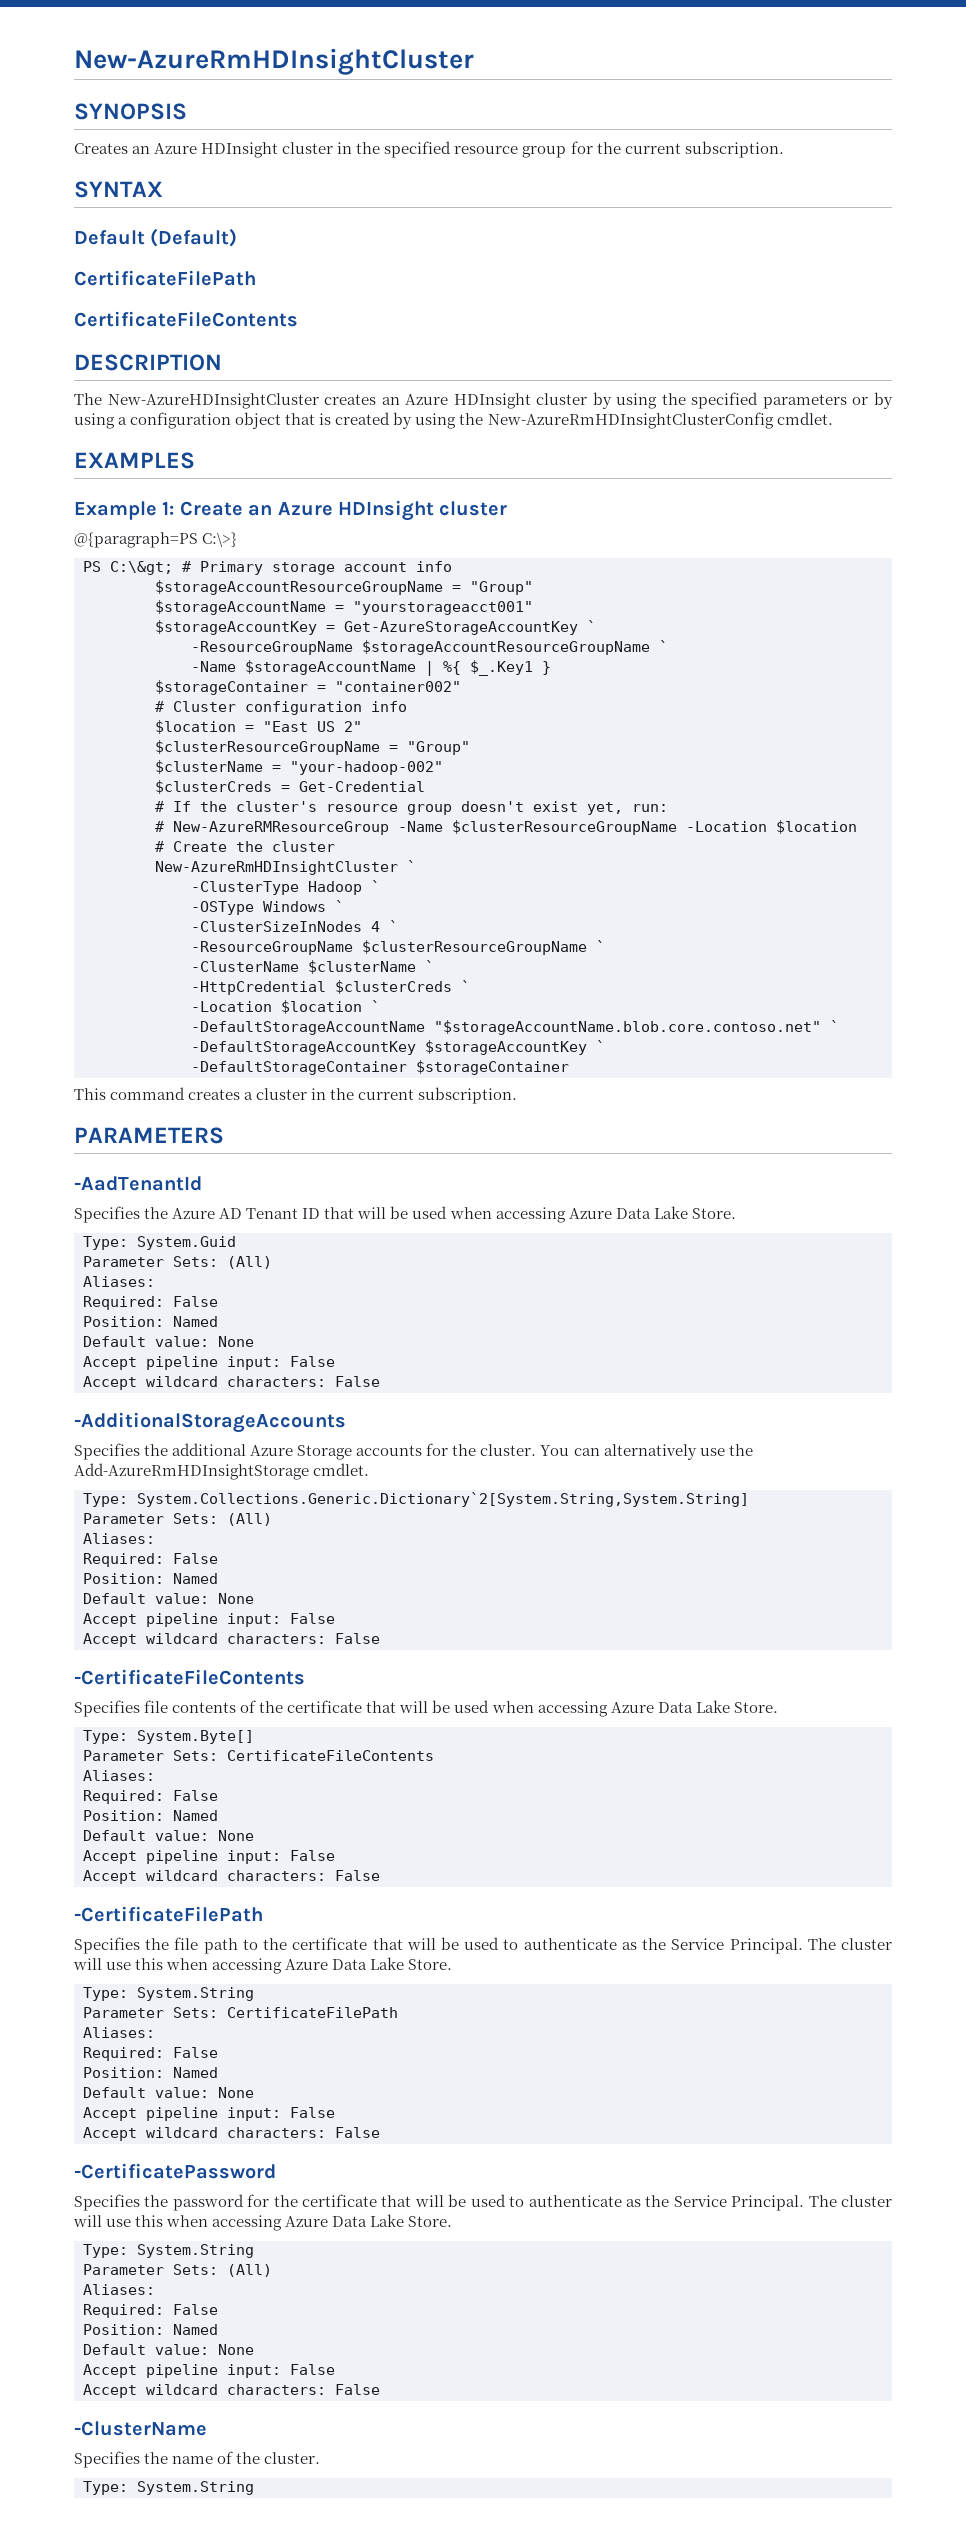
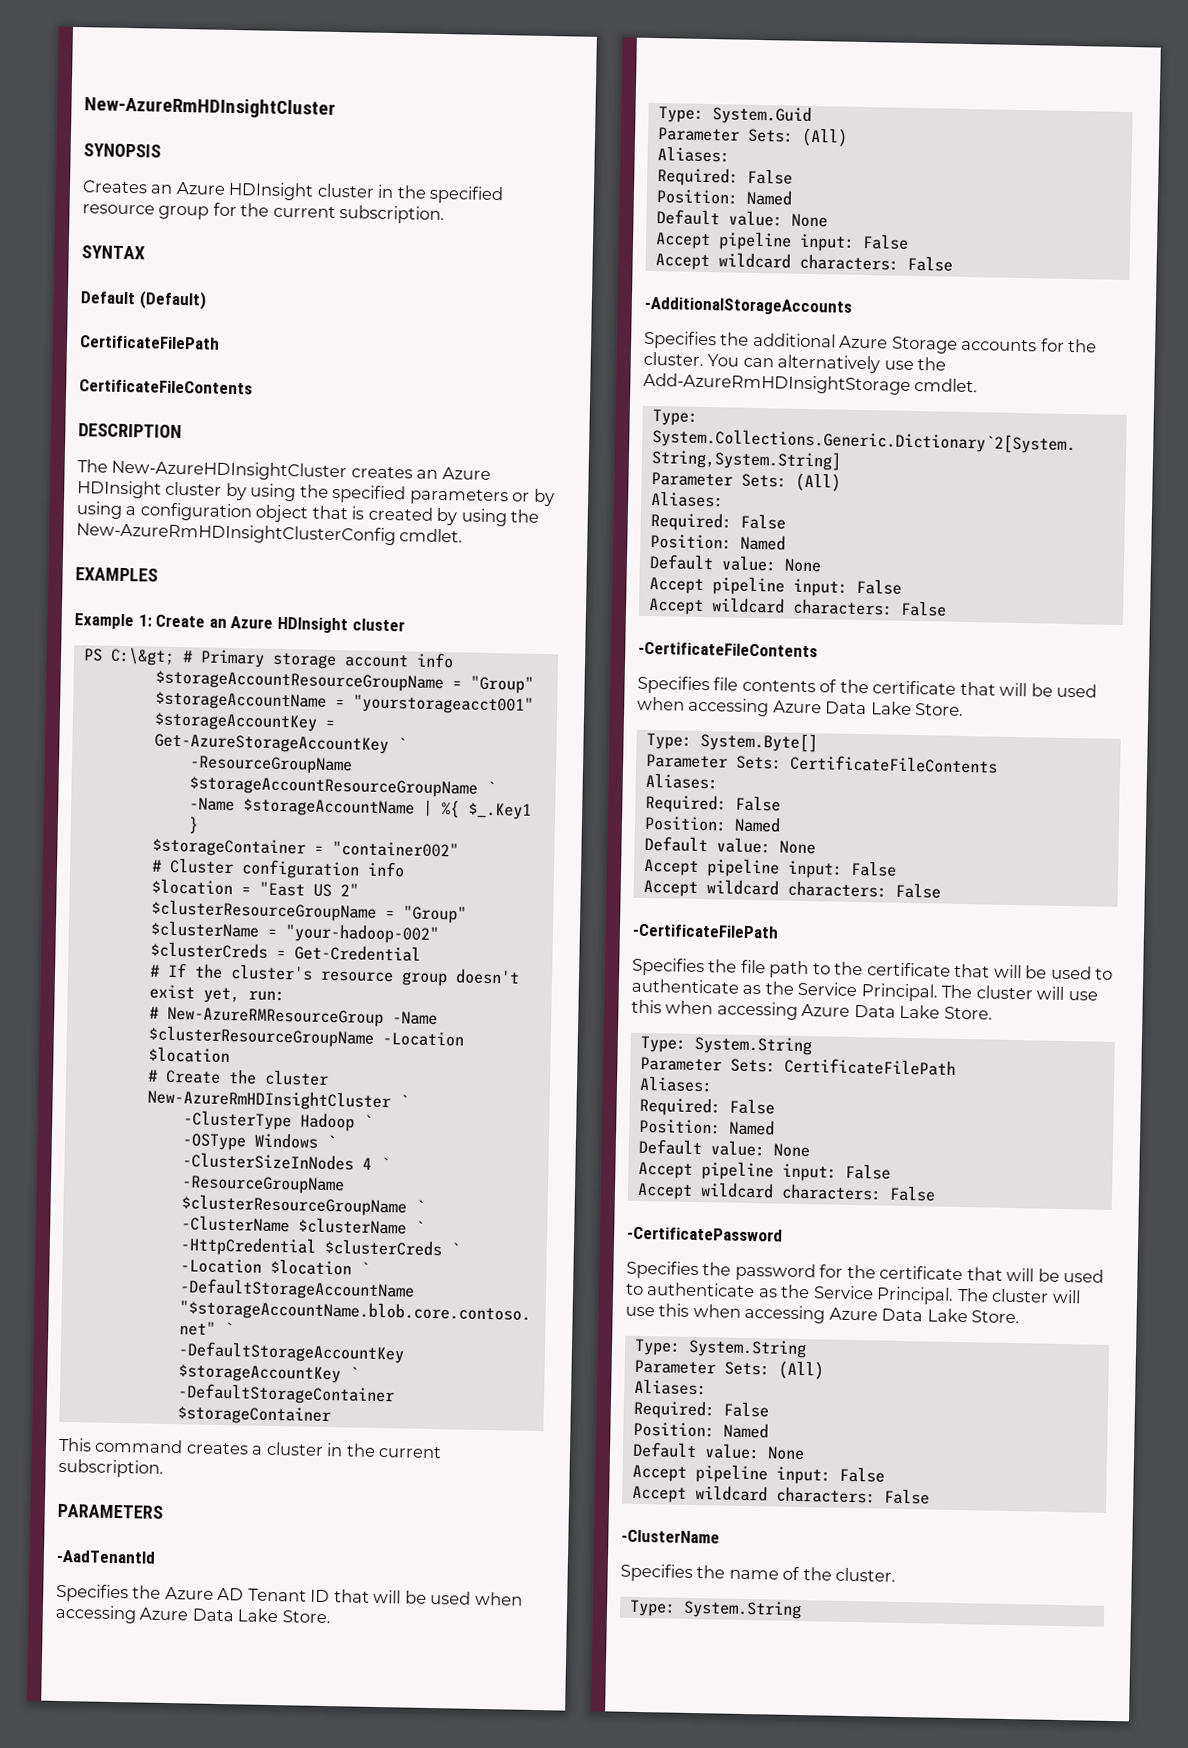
[74,532,238,548] // @{paragraph=PS C:\>} -> (405, 625) none

